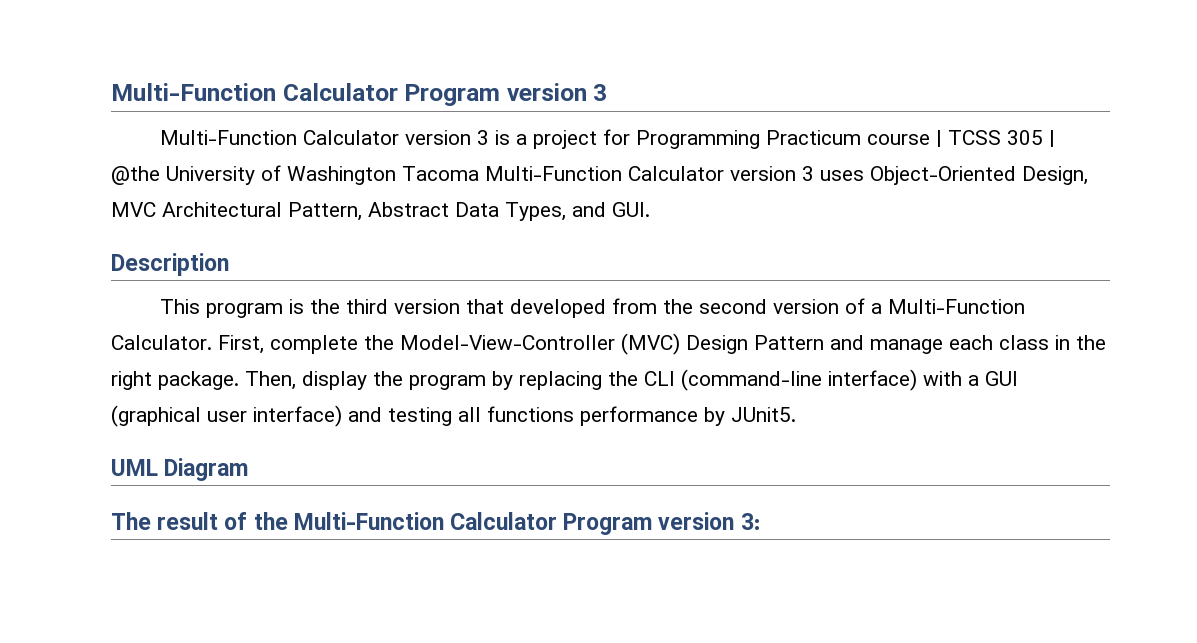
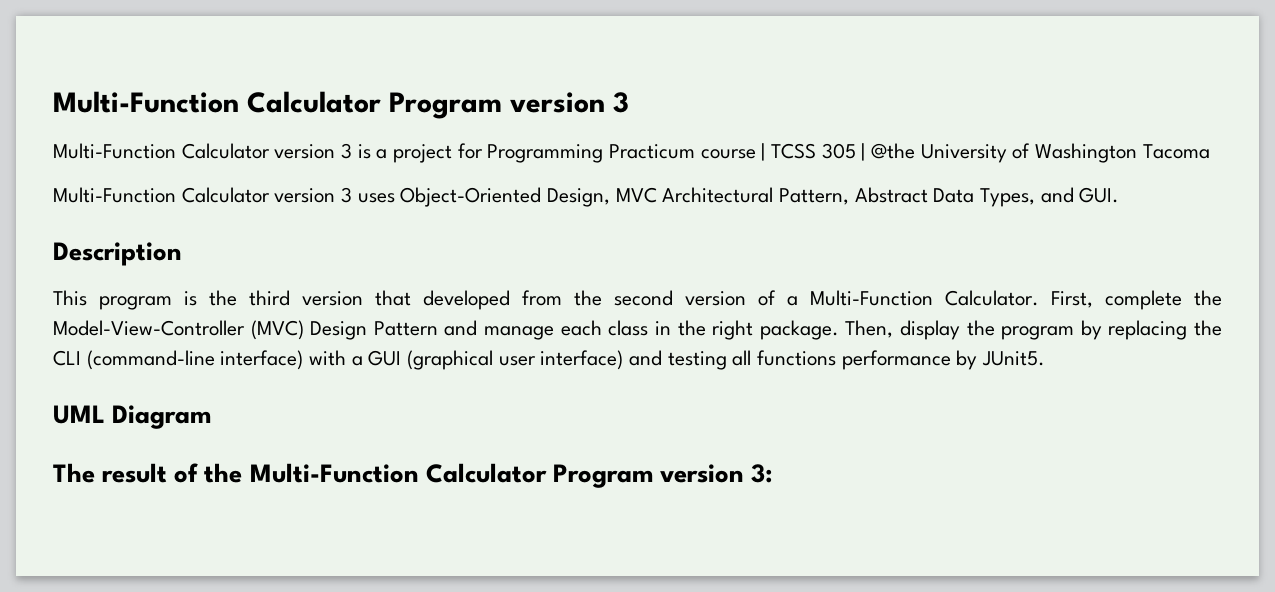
(479, 173) none -> (1210, 151) //

